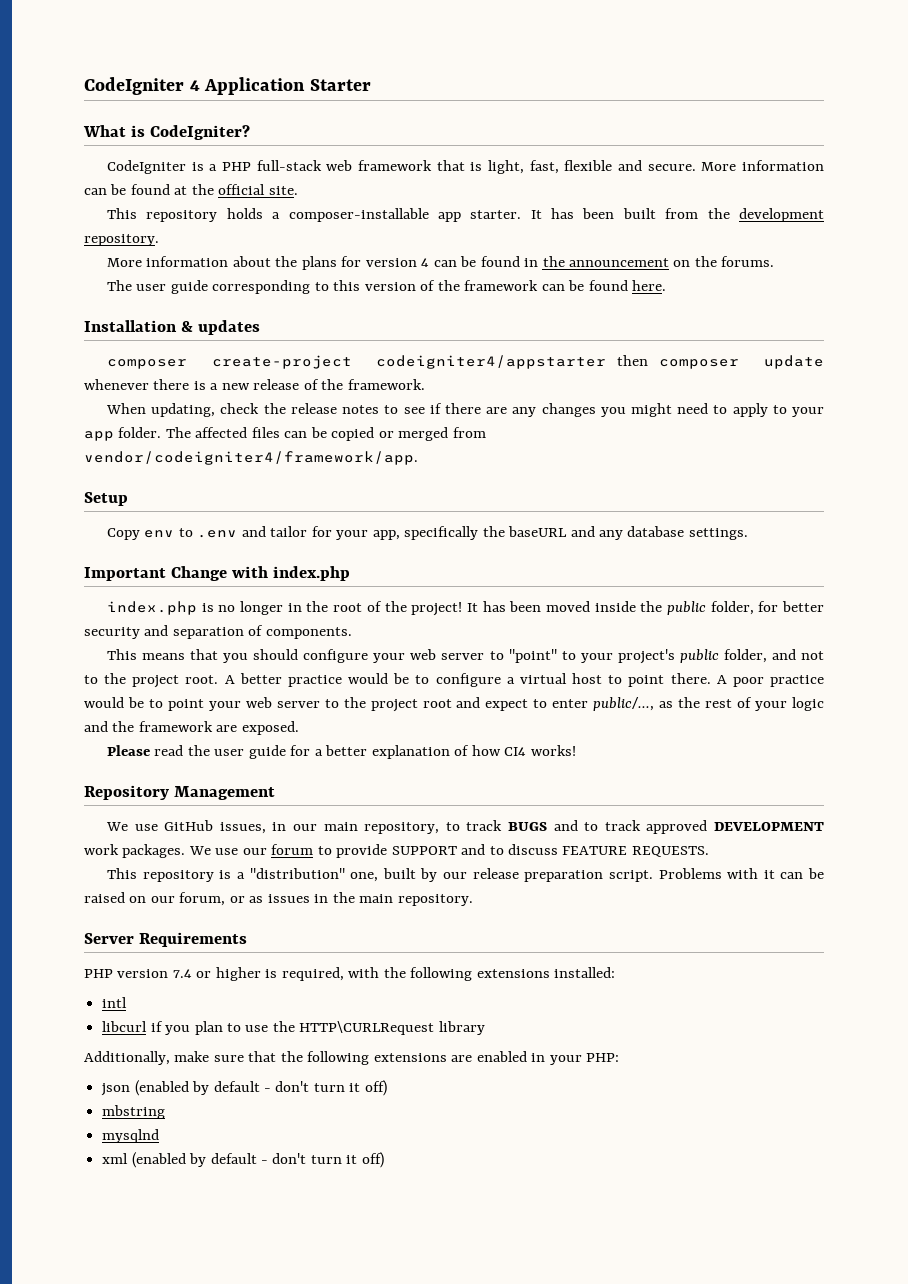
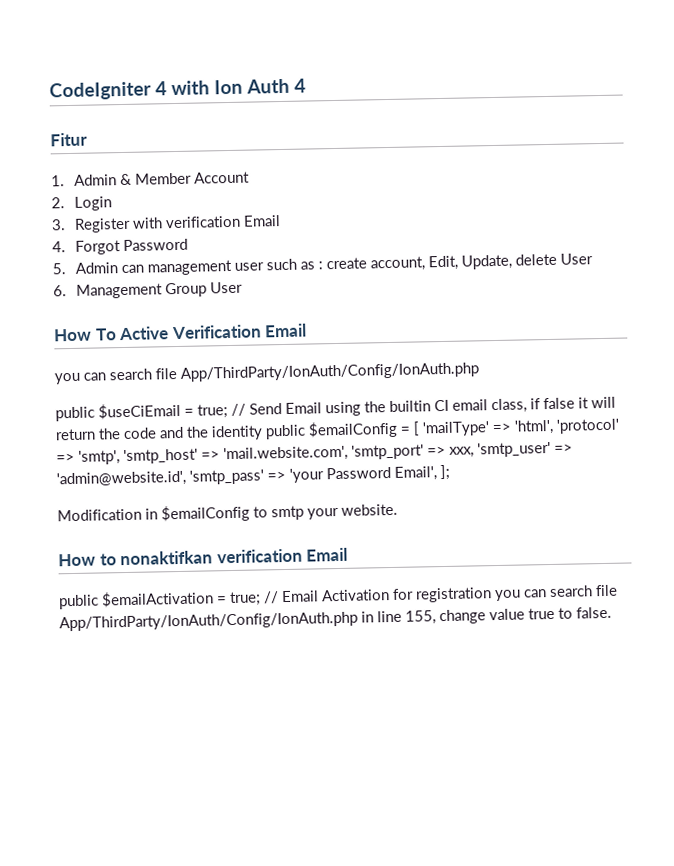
[204,77,372,95] [83,125,251,140] [107,160,824,174] [84,184,298,195] [107,208,824,222] [84,234,159,246] [107,256,775,270] [107,280,666,294] [84,320,261,335] [107,355,824,369] [84,379,425,390] [106,403,824,417] [84,427,486,441] [84,451,418,465] [84,492,128,506] [107,526,748,540] [84,566,351,581] [107,601,825,616] [84,625,352,639] [107,649,824,664] [84,673,824,688] [84,697,825,712] [84,721,299,735] [107,745,576,759] [84,785,276,800] [106,820,825,834] [84,844,709,858] [107,868,824,882] [84,892,473,906] [84,932,248,947] [84,967,616,981] [102,997,128,1008] [102,1021,485,1035] [84,1051,620,1065] [101,1080,387,1096] [102,1105,166,1119] [102,1129,160,1143] [102,1152,384,1168] Application Starter // What is CodeIgniter? // CodeIgniter is a PHP full-stack web framework that is light, fast, flexible and secure. More information can be found at the official site. // This repository holds a composer-installable app starter. It has been built from the development repository. // More information about the plans for version 4 can be found in the announcement on the forums. // The user guide corresponding to this version of the framework can be found here. // Installation & updates // composer create-project codeigniter4/appstarter then composer update whenever there is a new release of the framework. // When updating, check the release notes to see if there are any changes you might need to apply to your app folder. The affected files can be copied or merged from vendor/codeigniter4/framework/app. // Setup // Copy env to .env and tailor for your app, specifically the baseURL and any database settings. // Important Change with index.php // index.php is no longer in the root of the project! It has been moved inside the public folder, for better security and separation of components. // This means that you should configure your web server to "point" to your project's public folder, and not to the project root. A better practice would be to configure a virtual host to point there. A poor practice would be to point your web server to the project root and expect to enter public/..., as the rest of your logic and the framework are exposed. // Please read the user guide for a better explanation of how CI4 works! // Repository Management // We use GitHub issues, in our main repository, to track BUGS and to track approved DEVELOPMENT work packages. We use our forum to provide SUPPORT and to discuss FEATURE REQUESTS. // This repository is a "distribution" one, built by our release preparation script. Problems with it can be raised on our forum, or as issues in the main repository. // Server Requirements // PHP version 7.4 or higher is required, with the following extensions installed: // intl // libcurl if you plan to use the HTTP\CURLRequest library // Additionally, make sure that the following extensions are enabled in your PHP: // json (enabled by default - don't turn it off) // mbstring // mysqlnd // xml (enabled by default - don't turn it off) -> [171,78,306,96] [50,132,88,147] [51,171,251,187] [51,196,113,211] [51,215,282,233] [52,238,189,255] [52,253,594,276] [53,281,244,299] [53,323,308,342] [54,362,479,385] [55,396,616,422] [55,418,620,441] [56,441,573,465] [56,464,450,488] [57,503,398,523] [58,547,349,567] [59,584,618,610] [59,606,612,632] with Ion Auth 4 // Fitur // 1. Admin & Member Account // 2. Login // 3. Register with verification Email // 4. Forgot Password // 5. Admin can management user such as : create account, Edit, Update, delete User // 6. Management Group User // How To Active Verification Email // you can search file App/ThirdParty/IonAuth/Config/IonAuth.php // public $useCiEmail = true; // Send Email using the builtin CI email class, if false it will return the code and the identity public $emailConfig = [ 'mailType' => 'html', 'protocol' => 'smtp', 'smtp_host' => 'mail.website.com', 'smtp_port' => xxx, 'smtp_user' => 'admin@website.id', 'smtp_pass' => 'your Password Email', ]; // Modification in $emailConfig to smtp your website. // How to nonaktifkan verification Email // public $emailActivation = true; // Email Activation for registration you can search file App/ThirdParty/IonAuth/Config/IonAuth.php in line 155, change value true to false.

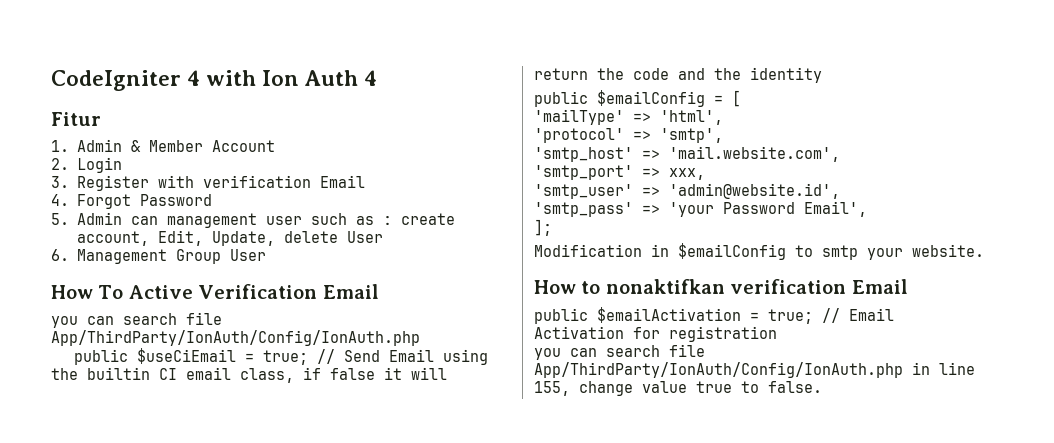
(263, 433) none -> (822, 75) //
(420, 428) none -> (741, 98) //
(554, 427) none -> (723, 117) //
(120, 457) none -> (723, 135) //
(348, 454) none -> (840, 154) //
(474, 452) none -> (705, 174) //
(186, 479) none -> (840, 191) //
(437, 473) none -> (867, 209) //
(492, 595) none -> (777, 334) //

